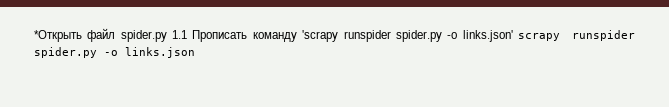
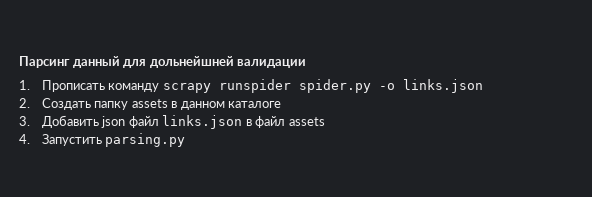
[34,28,513,42] *Открыть файл spider.py 1.1 Прописать команду 'scrapy runspider spider.py -o links.json' -> [19,56,307,68] [19,80,160,92] Парсинг данный для дольнейшней валидации // 1. Прописать команду
(195, 52) none -> [19,98,282,110] [19,115,325,129] [19,133,186,147] // 2. Создать папку assets в данном каталоге // 3. Добавить json файл links.json в файл assets // 4. Запустить parsing.py

